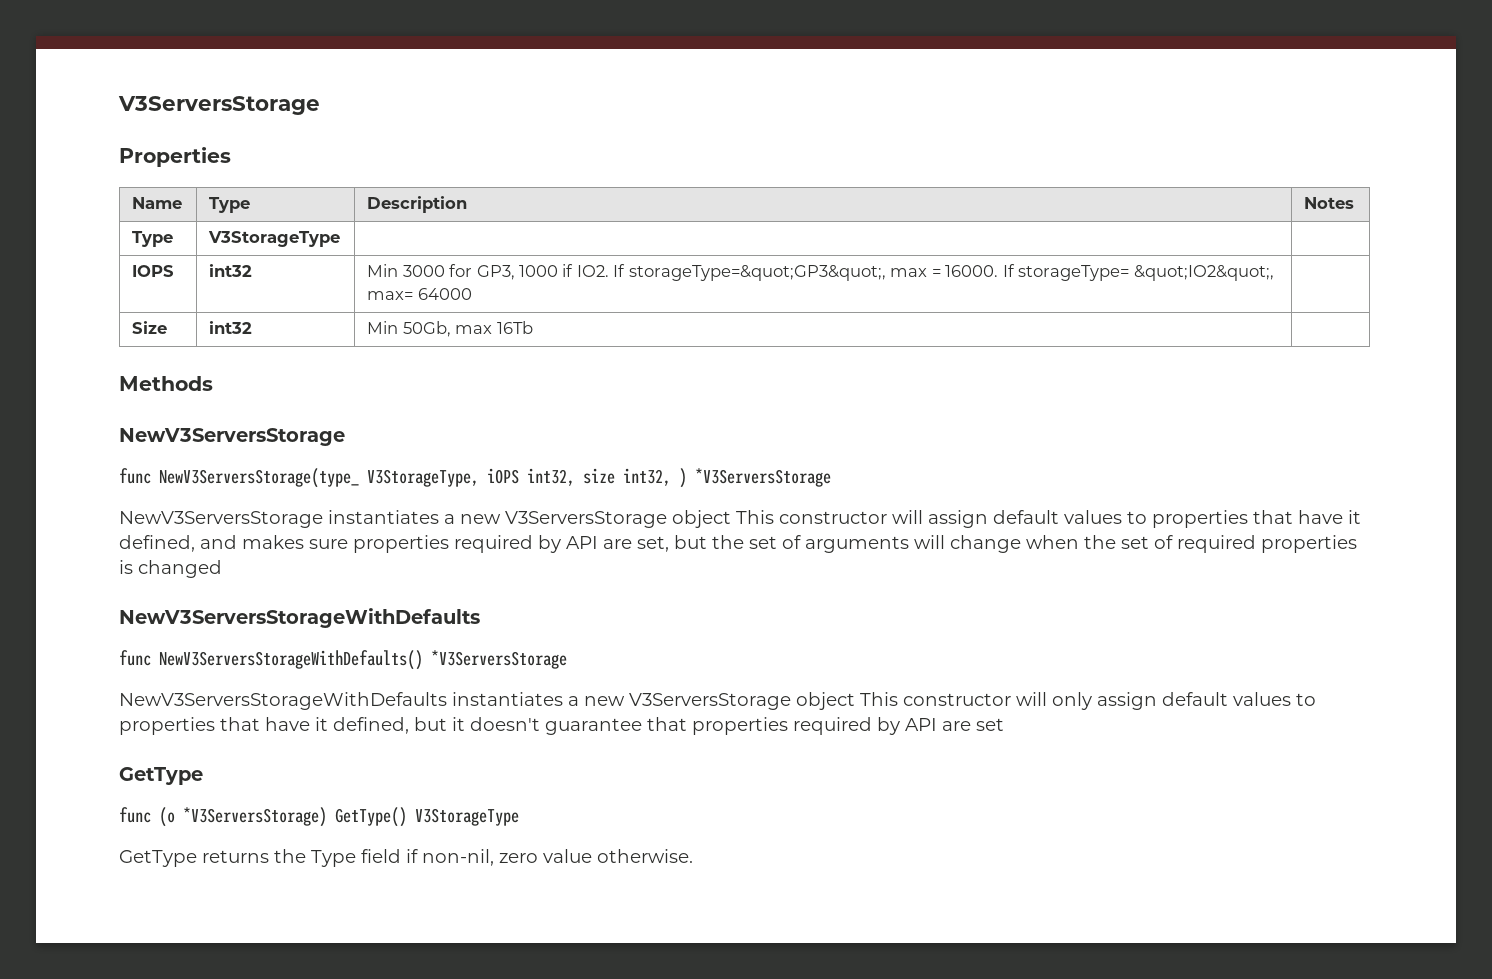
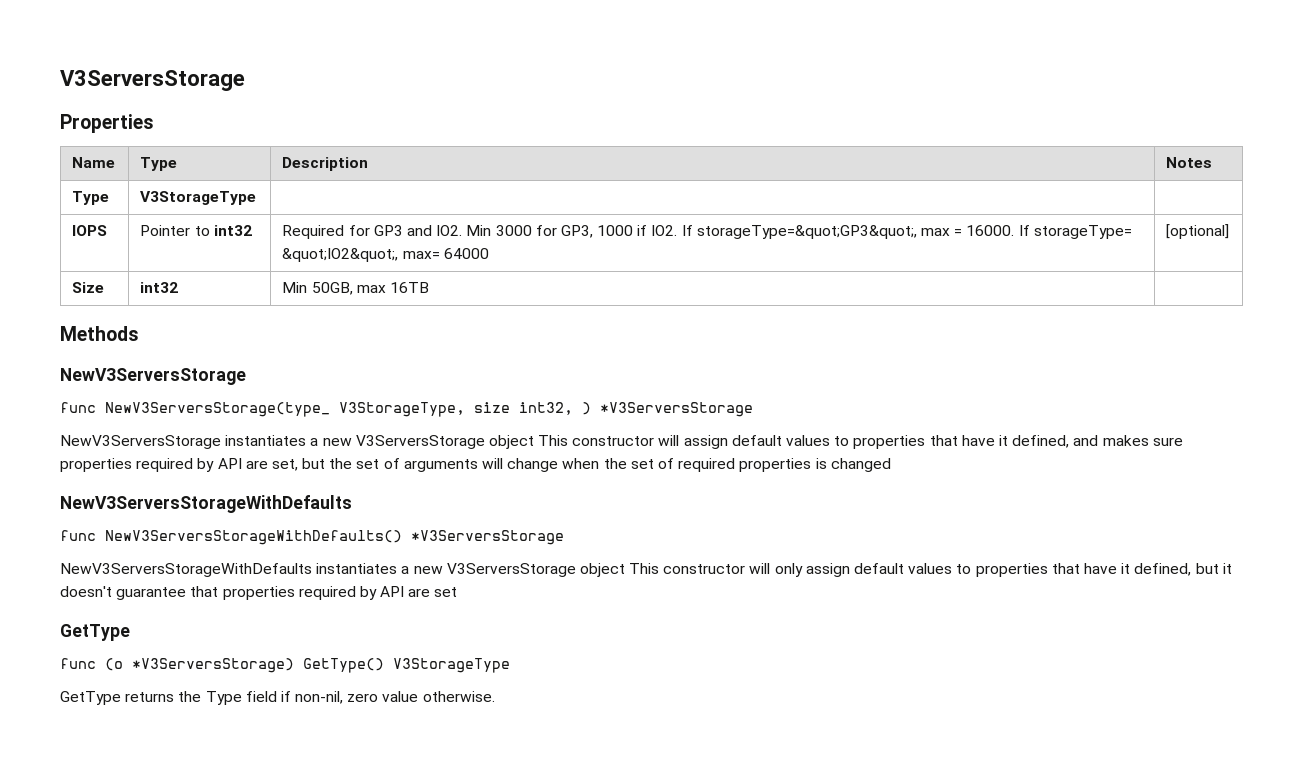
[209,264,253,277] int32 | -> [140,225,252,236] [282,225,463,239] Pointer to int32 | Required for GP3 and IO2.
(472, 294) none -> [1166,224,1230,239] [optional]
[402,321,533,337] 50Gb, max 16Tb -> [311,282,429,295] 50GB, max 16TB
[487,468,575,486] iOPS int32, -> (465, 409) none

